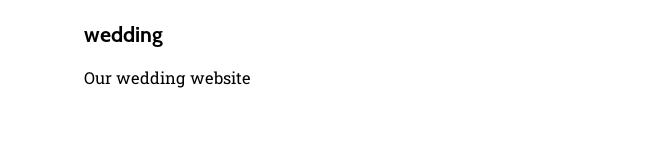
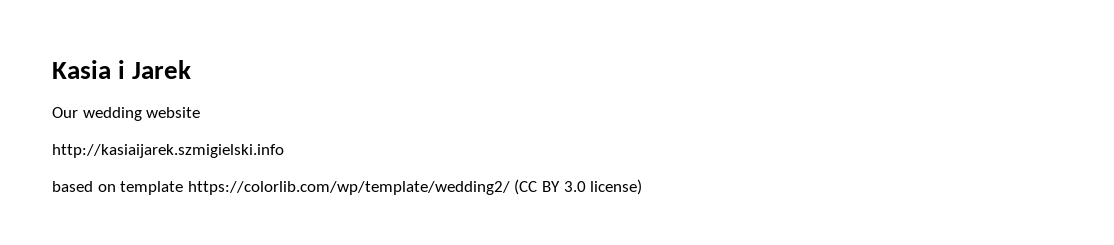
[84,26,163,47] wedding -> [52,60,192,79] Kasia i Jarek
(251, 78) none -> [52,144,284,158] [52,179,643,195] // http://kasiaijarek.szmigielski.info // based on template https://colorlib.com/wp/template/wedding2/ (CC BY 3.0 license)

